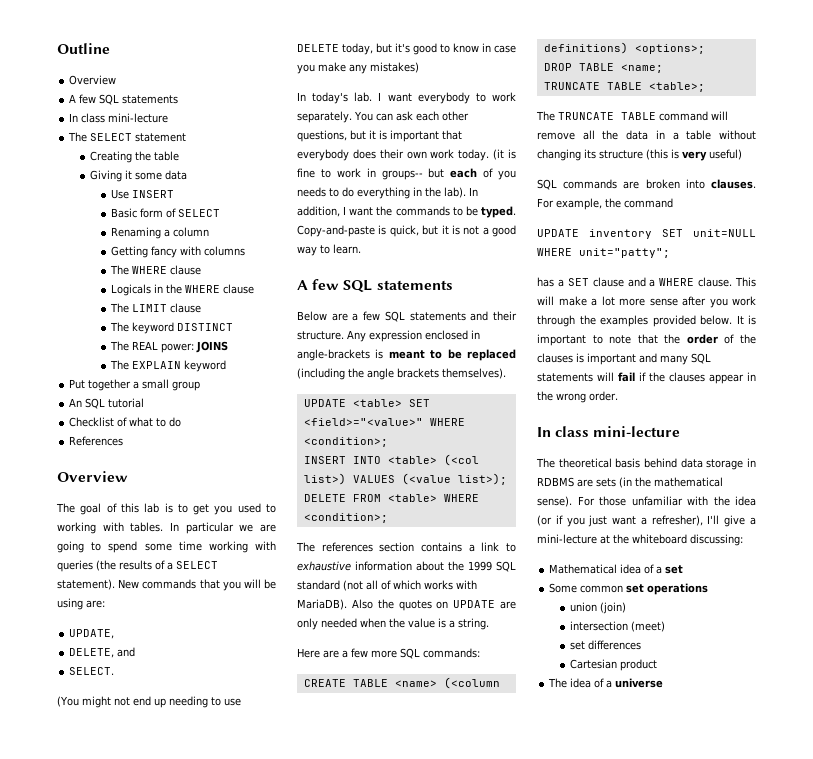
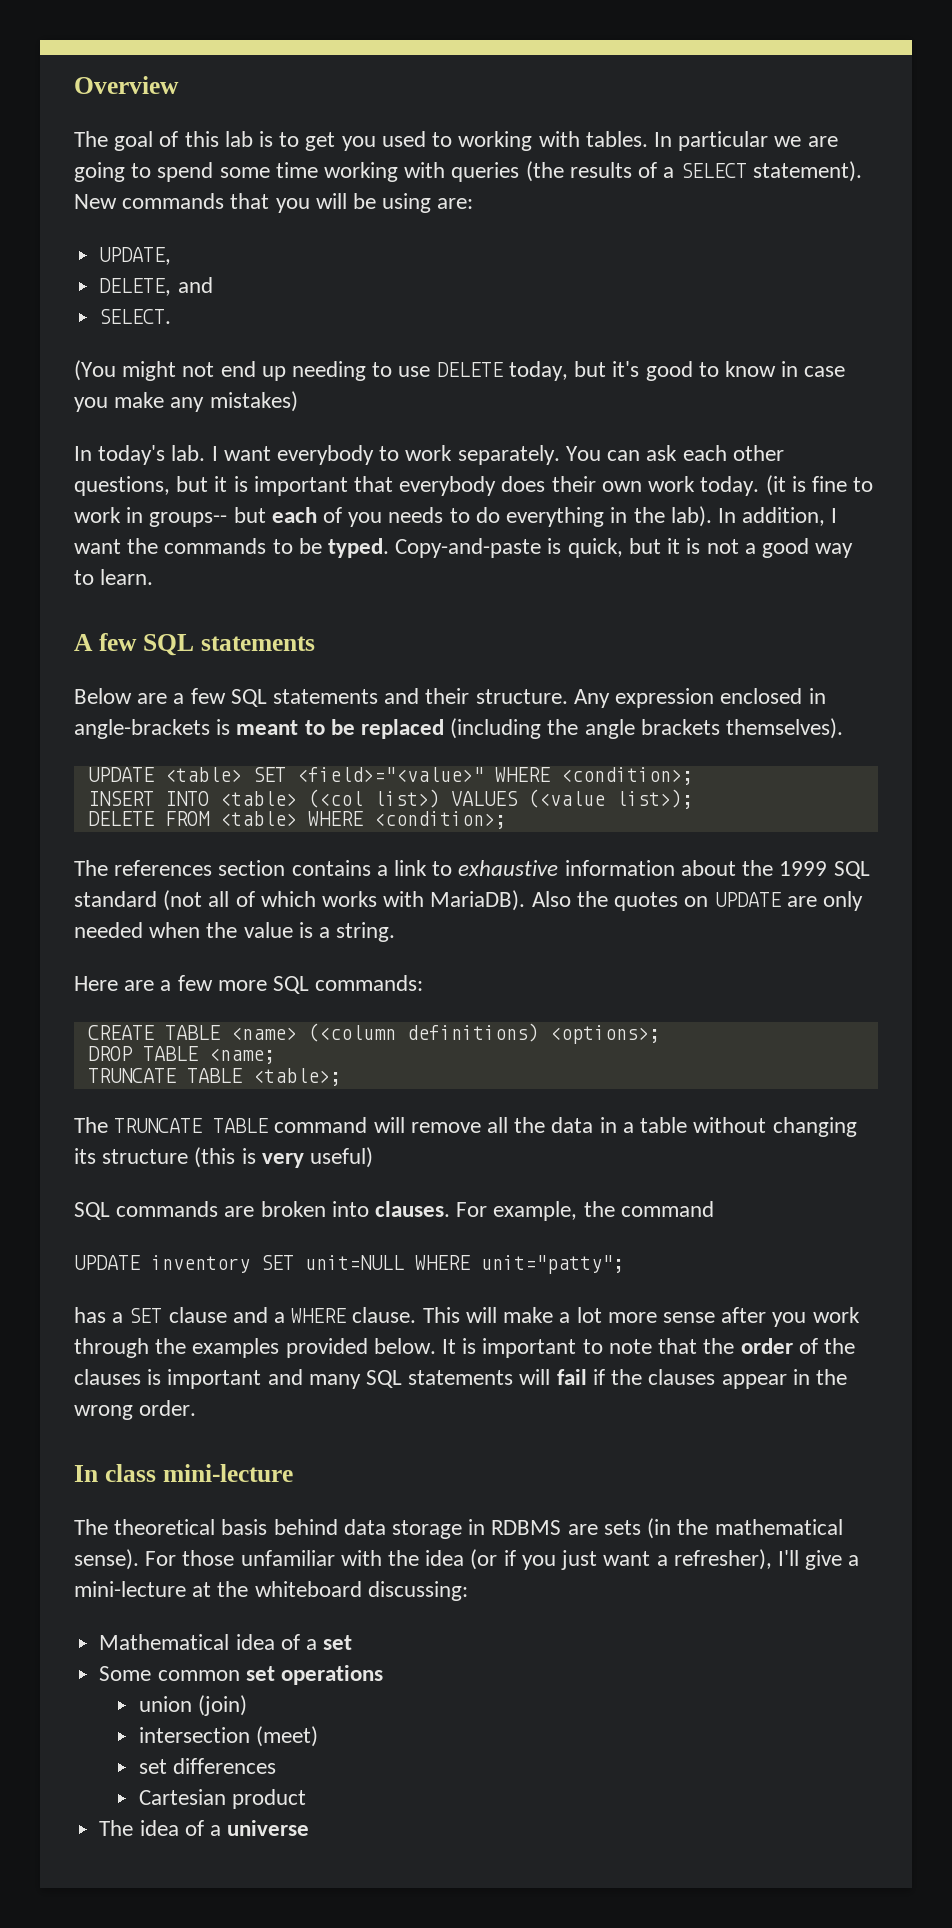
[57,43,110,54] [69,75,117,85] [69,94,179,105] [69,113,169,123] [68,132,187,142] [90,151,180,163] [90,170,188,182] [111,189,175,199] [111,208,221,218] [111,227,210,239] [111,246,246,258] [110,265,202,275] [111,284,255,296] [110,303,202,313] [110,322,234,334] [110,341,229,353] [110,360,227,372] [69,379,201,391] [69,398,145,409] [69,417,182,427] [69,436,124,446] Outline // Overview // A few SQL statements // In class mini-lecture // The SELECT statement // Creating the table // Giving it some data // Use INSERT // Basic form of SELECT // Renaming a column // Getting fancy with columns // The WHERE clause // Logicals in the WHERE clause // The LIMIT clause // The keyword DISTINCT // The REAL power: JOINS // The EXPLAIN keyword // Put together a small group // An SQL tutorial // Checklist of what to do // References // -> (74, 85) none

